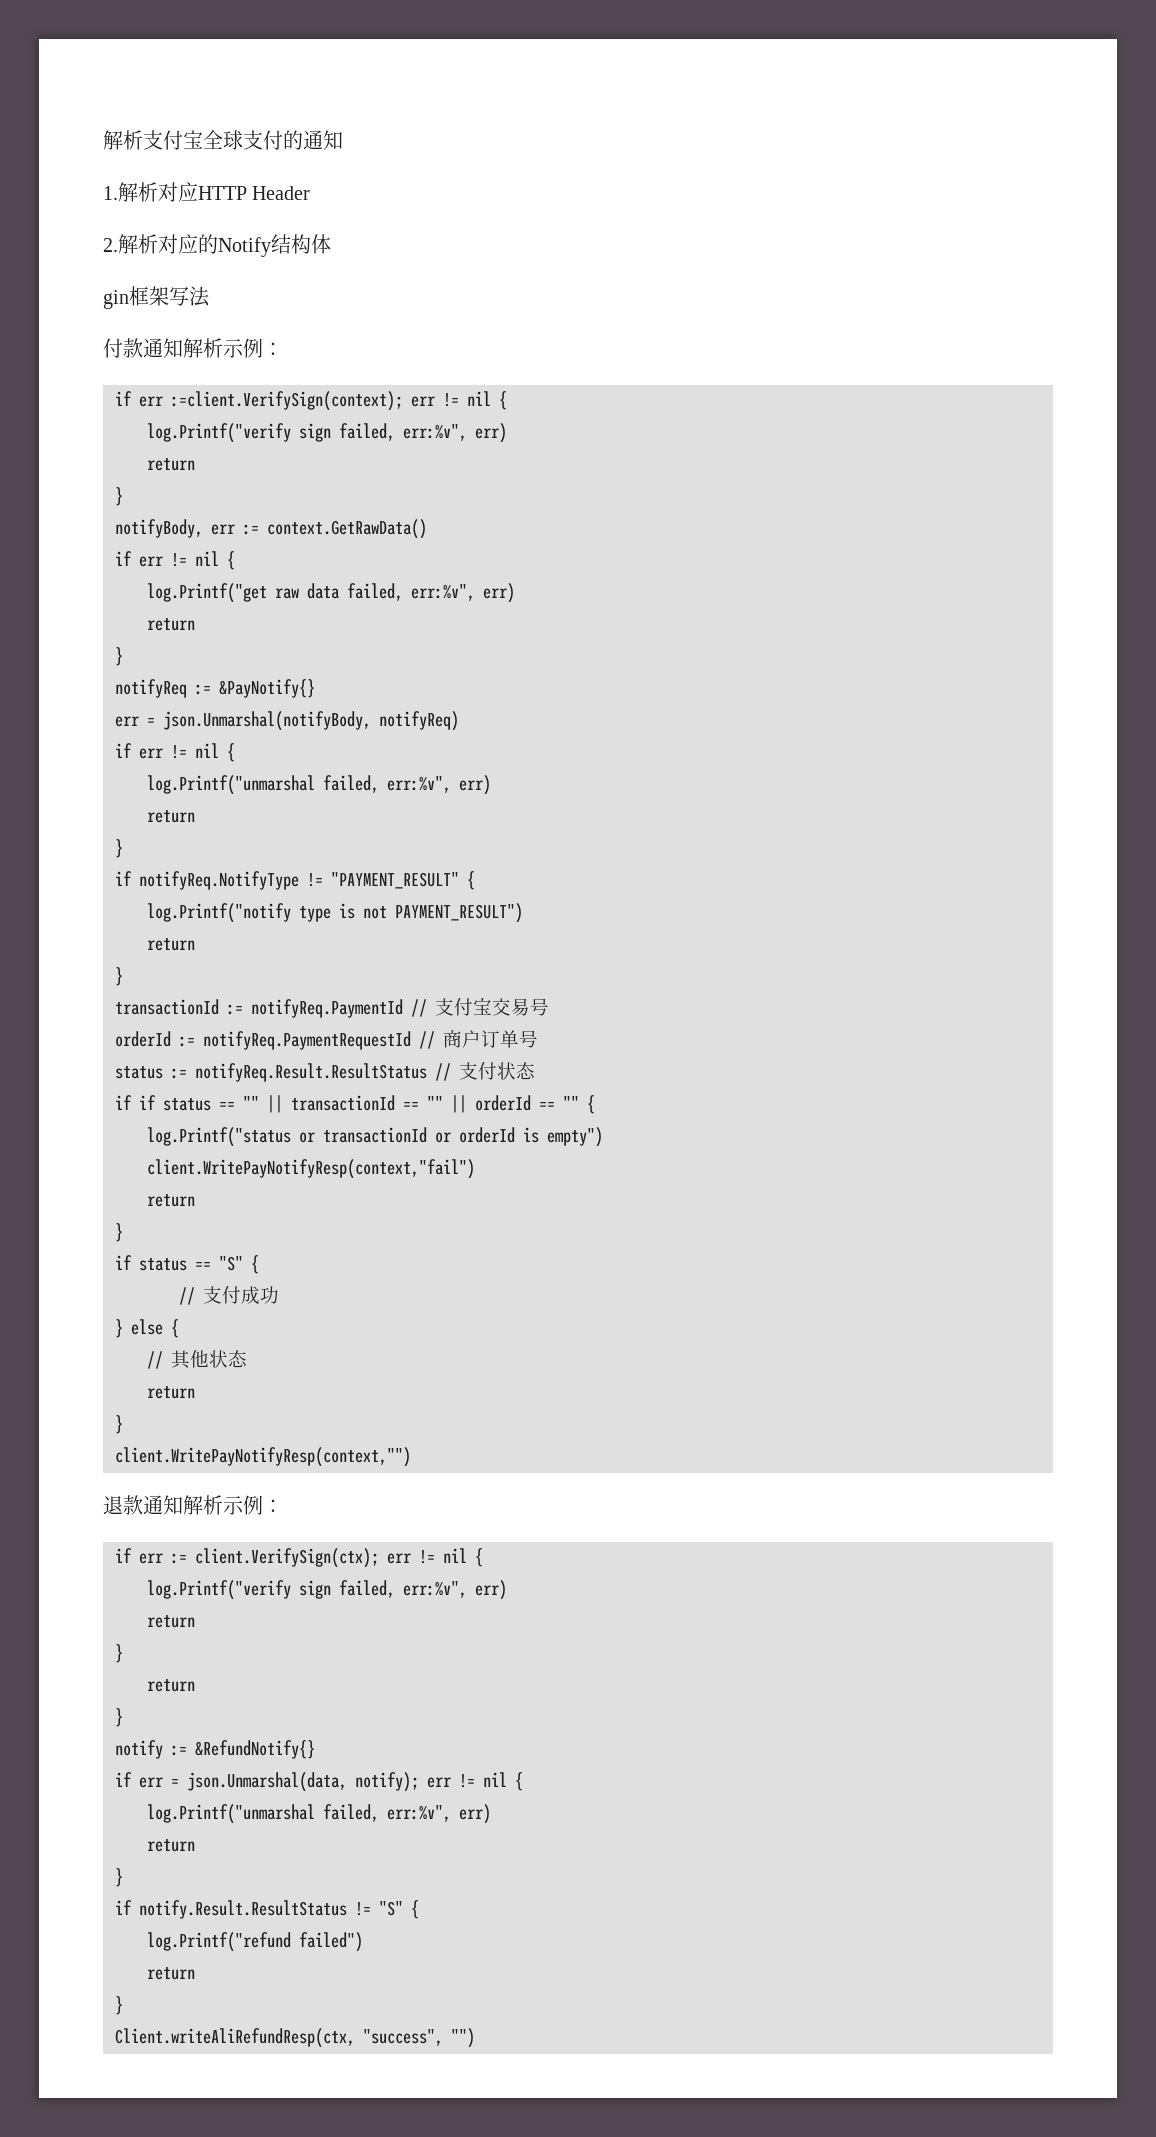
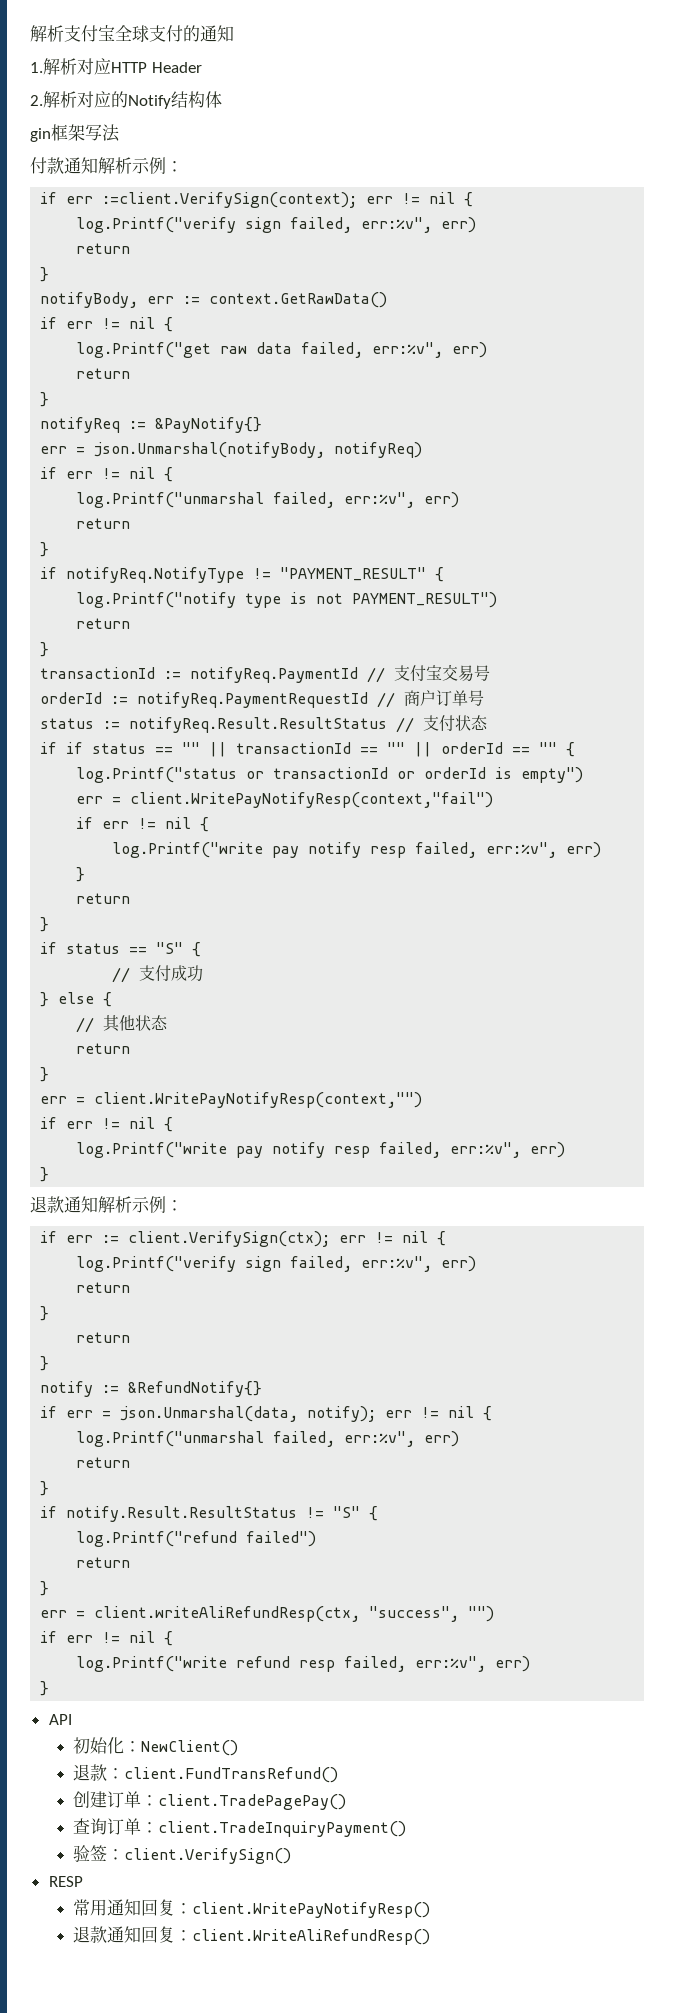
(603, 1137) none -> [76,796,122,804] err =
(475, 1169) none -> [76,817,210,832] [112,842,602,858] [76,867,86,882] // if err != nil { // log.Printf("write pay notify resp failed, err:%v", err) // }
(123, 1424) none -> [40,1096,86,1104] err =
(411, 1457) none -> [40,1117,174,1132] [76,1142,566,1158] [40,1167,50,1182] // if err != nil { // log.Printf("write pay notify resp failed, err:%v", err) // }
[115,2028,355,2048] Client.writeAliRefundResp(ctx, -> [40,1606,361,1622] err = client.writeAliRefundResp(ctx,
(475, 2038) none -> [40,1631,174,1646] [76,1656,531,1672] [40,1681,50,1696] [48,1714,72,1725] [73,1737,239,1756] [73,1764,339,1783] [73,1791,347,1810] [73,1818,407,1837] [73,1845,292,1864] [48,1876,83,1887] [73,1899,431,1918] [73,1926,431,1945] // if err != nil { // log.Printf("write refund resp failed, err:%v", err) // } // API // 初始化：NewClient() // 退款：client.FundTransRefund() // 创建订单：client.TradePagePay() // 查询订单：client.TradeInquiryPayment() // 验签：client.VerifySign() // RESP // 常用通知回复：client.WritePayNotifyResp() // 退款通知回复：client.WriteAliRefundResp()

